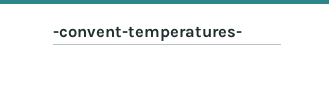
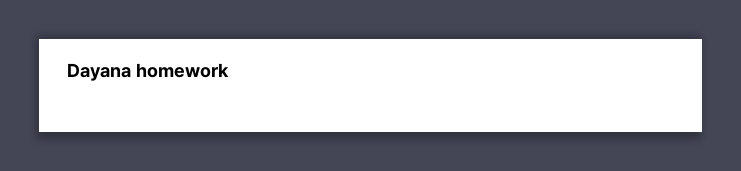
[53,26,242,41] -convent-temperatures- -> [67,63,229,81] Dayana homework

